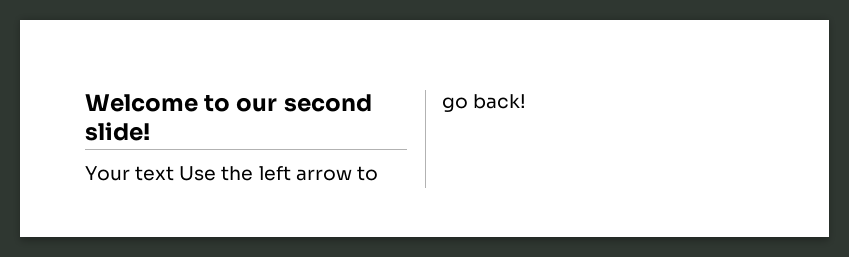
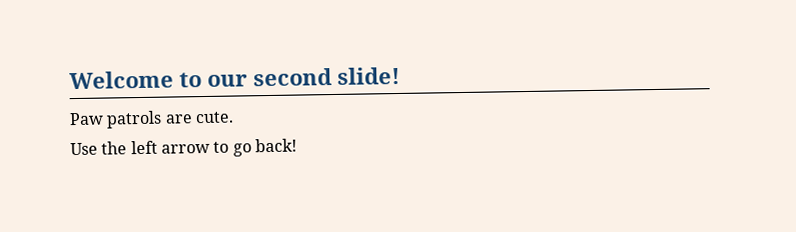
[85,166,175,181] Your text -> [69,110,234,129] Paw patrols are cute. //

